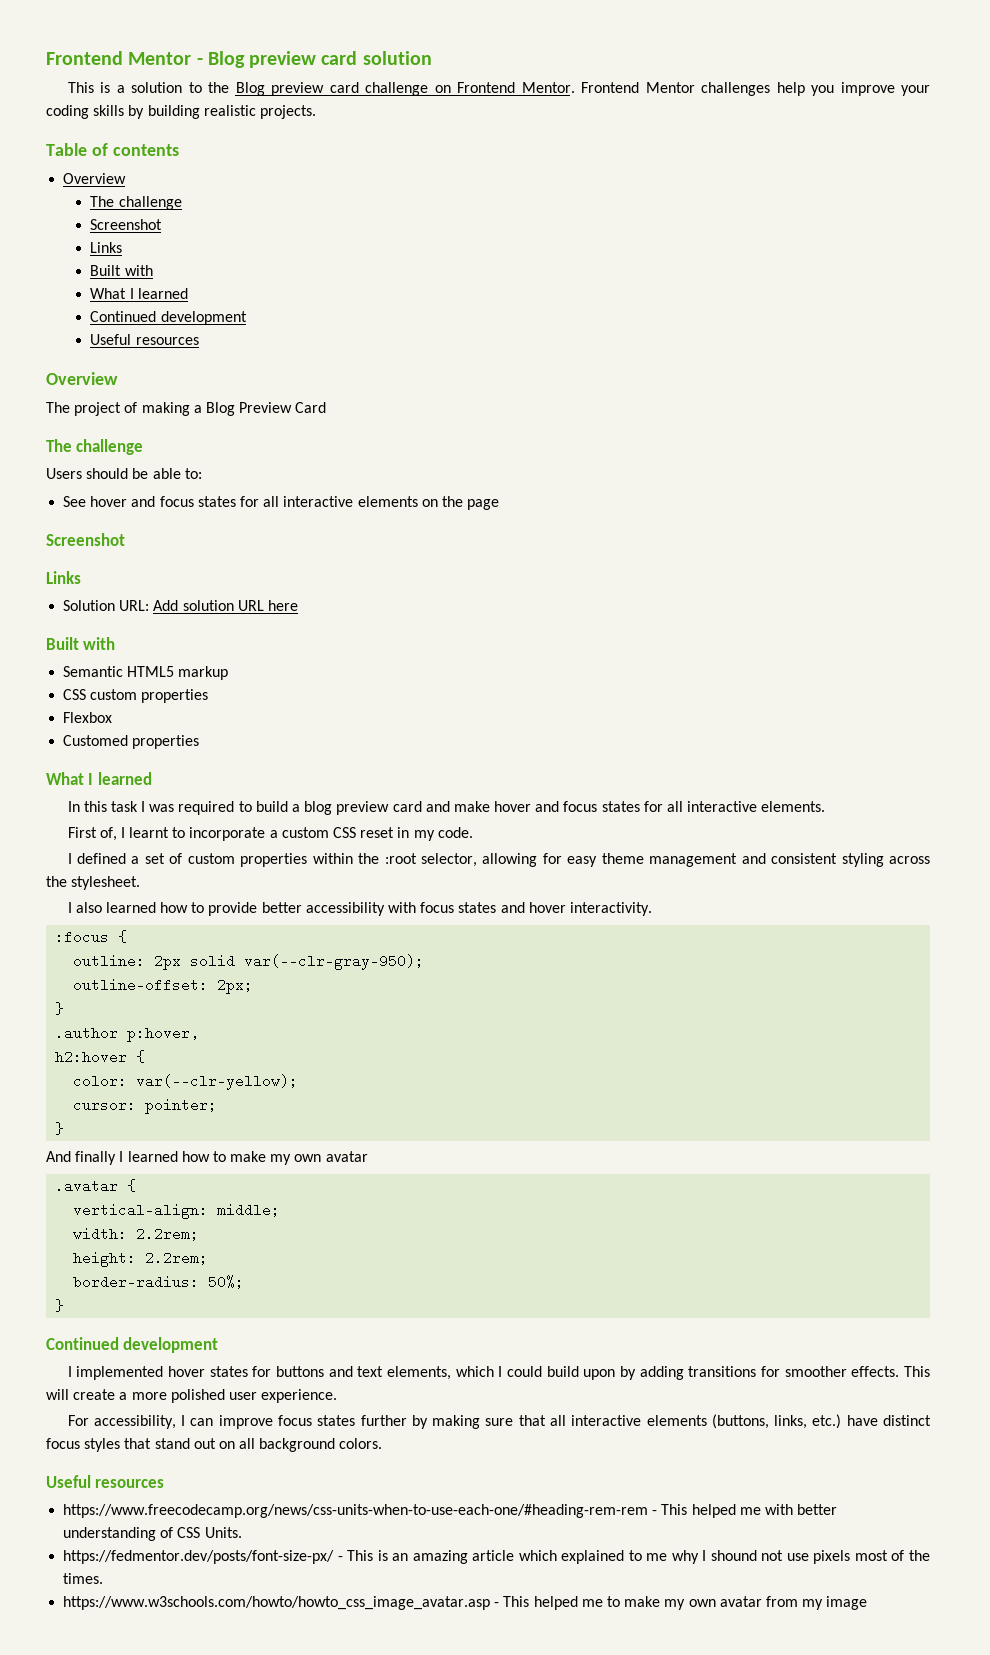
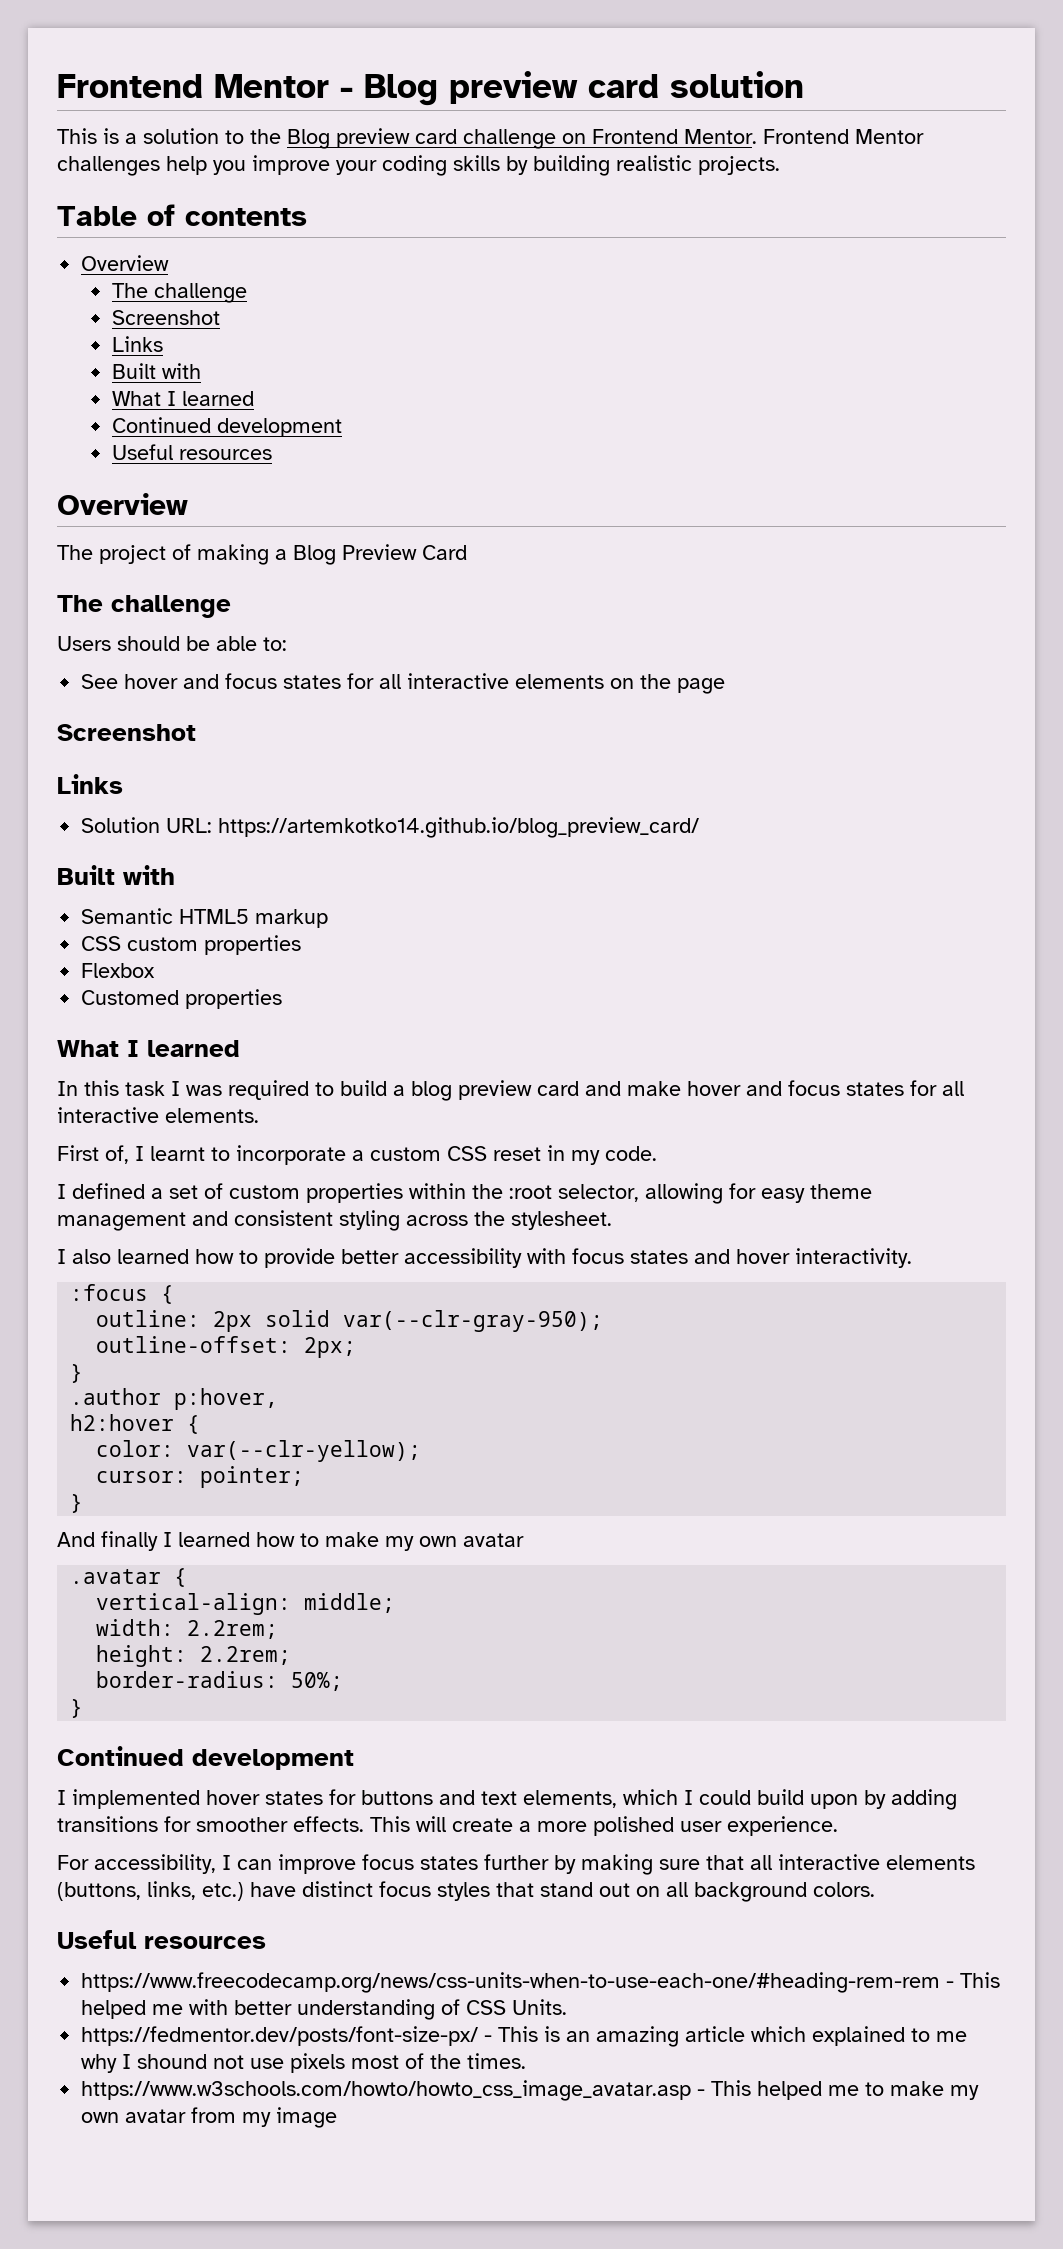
[153,600,298,611] Add solution URL here -> [218,817,700,838] https://artemkotko14.github.io/blog_preview_card/

